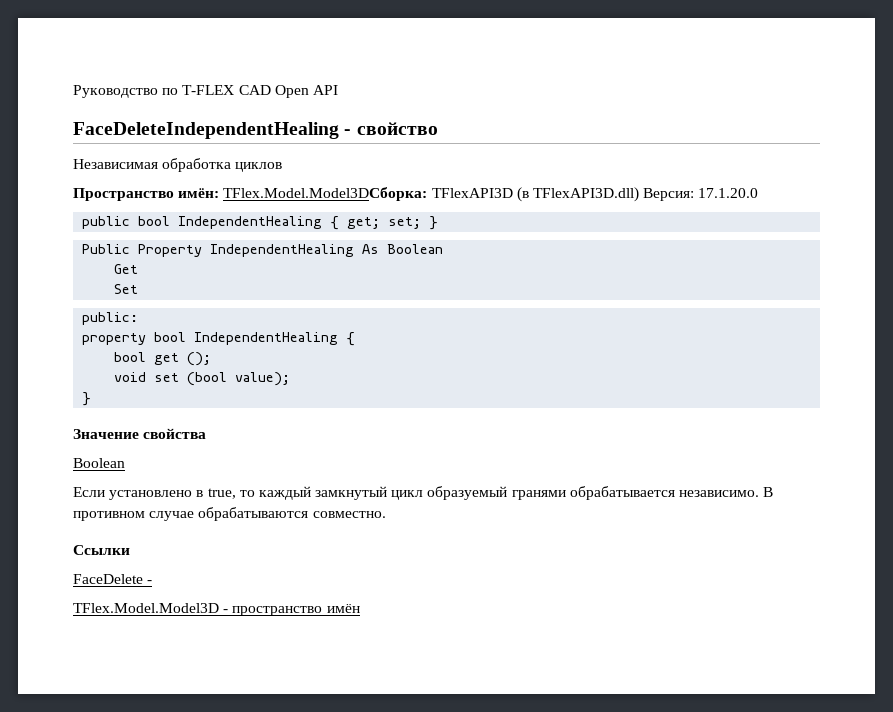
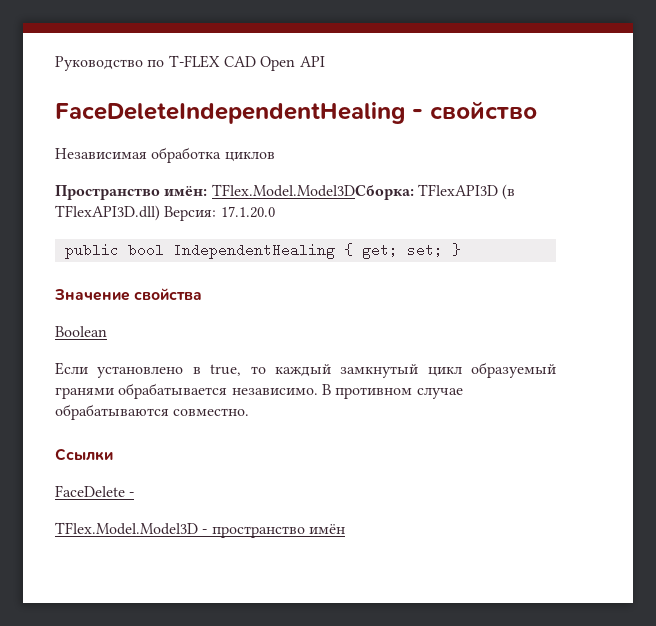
[82,244,444,257] [114,264,139,274] [114,284,139,294] [82,312,139,325] [82,332,356,346] [114,352,212,366] [114,372,291,386] [82,392,92,406] // Public Property IndependentHealing As Boolean // Get // Set // public: // property bool IndependentHealing { // bool get (); // void set (bool value); // } -> (461, 249) none

